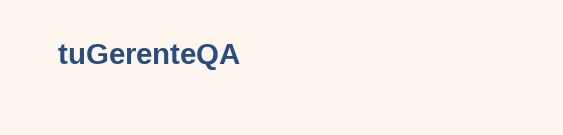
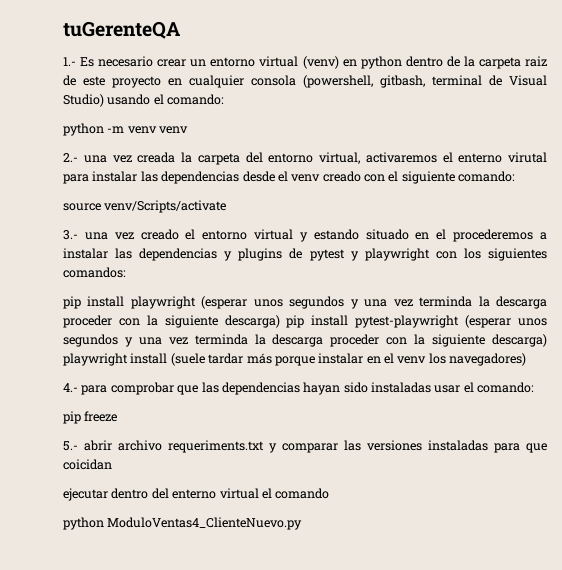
(240, 57) none -> [63,56,547,69] [63,75,547,88] [63,94,225,107] [63,123,189,136] [63,152,547,165] [63,171,516,184] [63,200,227,213] [63,229,547,242] [63,248,547,261] [63,267,126,278] [63,296,547,309] [63,315,547,328] [63,334,548,347] [63,353,527,366] [63,382,535,395] [63,411,118,424] [63,440,547,453] [63,459,112,470] [63,488,330,501] [63,517,303,530] // 1.- Es necesario crear un entorno virtual (venv) en python dentro de la carpeta raiz de este proyecto en cualquier consola (powershell, gitbash, terminal de Visual Studio) usando el comando: // python -m venv venv // 2.- una vez creada la carpeta del entorno virtual, activaremos el enterno virutal para instalar las dependencias desde el venv creado con el siguiente comando: // source venv/Scripts/activate // 3.- una vez creado el entorno virtual y estando situado en el procederemos a instalar las dependencias y plugins de pytest y playwright con los siguientes comandos: // pip install playwright (esperar unos segundos y una vez terminda la descarga proceder con la siguiente descarga) pip install pytest-playwright (esperar unos segundos y una vez terminda la descarga proceder con la siguiente descarga) playwright install (suele tardar más porque instalar en el venv los navegadores) // 4.- para comprobar que las dependencias hayan sido instaladas usar el comando: // pip freeze // 5.- abrir archivo requeriments.txt y comparar las versiones instaladas para que coicidan // ejecutar dentro del enterno virtual el comando // python ModuloVentas4_ClienteNuevo.py

